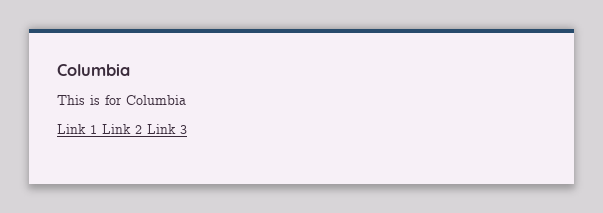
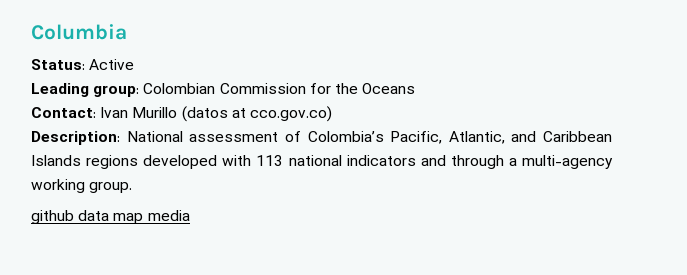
[57,64,130,76] [57,95,186,105] [57,124,187,134] Columbia // This is for Columbia // Link 1 Link 2 Link 3 -> [31,24,127,40] [31,59,135,70] [31,83,416,97] [31,106,332,122] [31,131,612,145] [31,155,614,169] [31,179,133,193] [31,210,190,224] Columbia // Status: Active // Leading group: Colombian Commission for the Oceans // Contact: Ivan Murillo (datos at cco.gov.co) // Description: National assessment of Colombia’s Pacific, Atlantic, and Caribbean Islands regions developed with 113 national indicators and through a multi-agency working group. // github data map media

